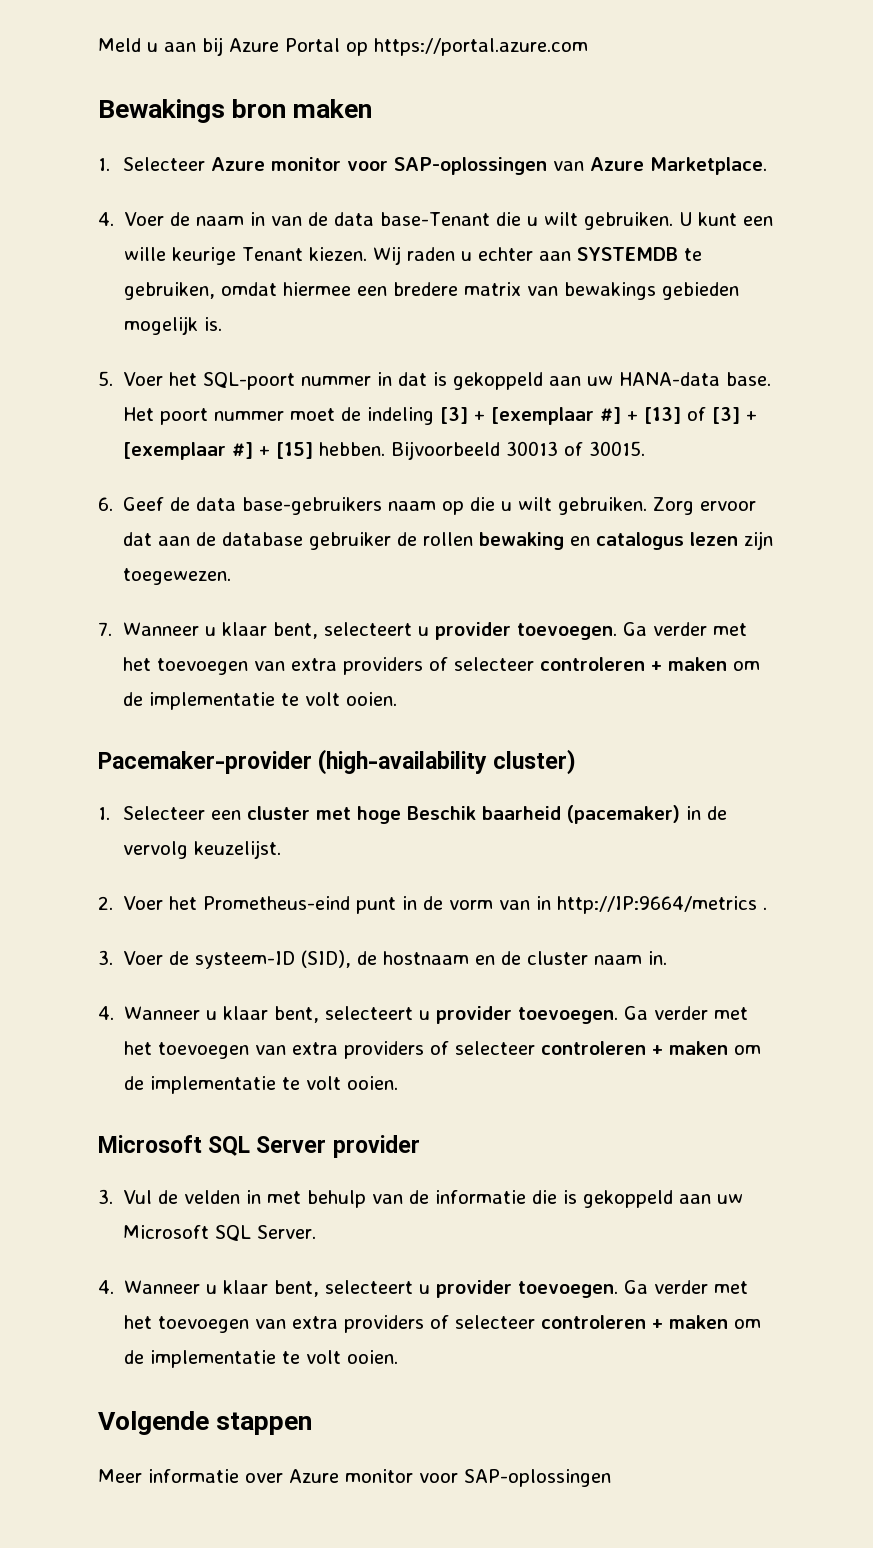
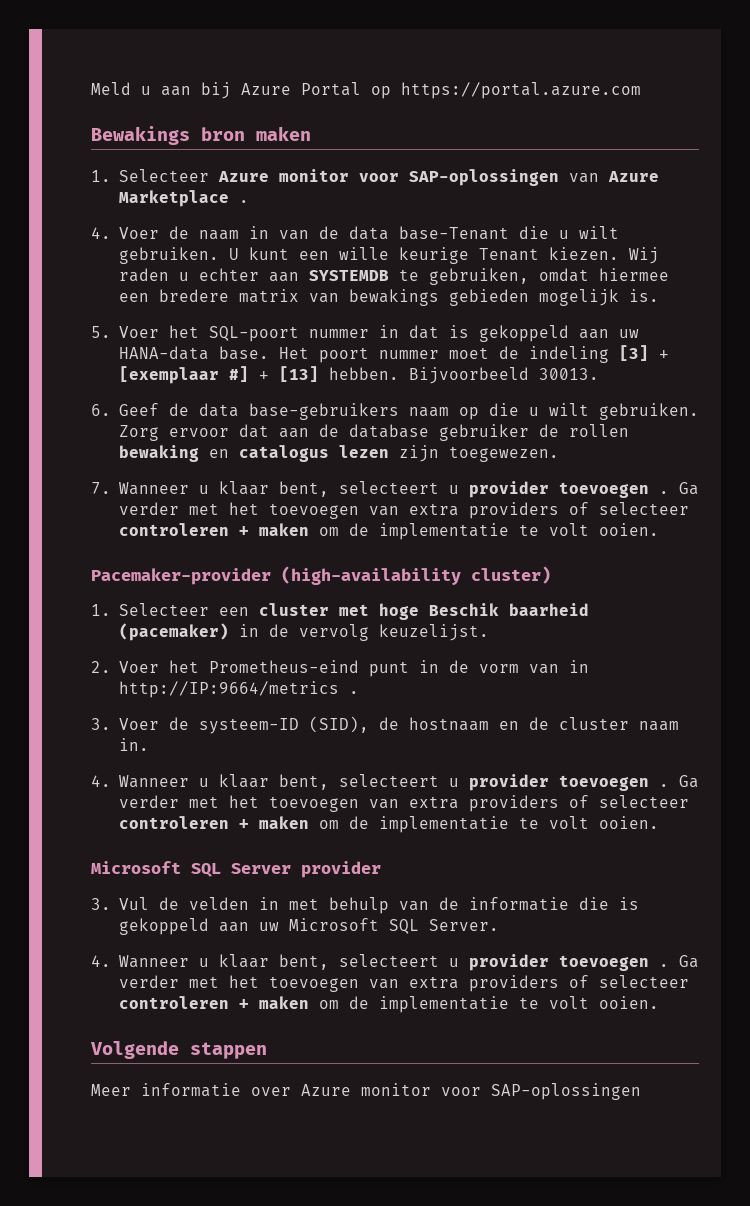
[650,157,768,175] Marketplace. -> [118,190,249,207] Marketplace .
[687,407,758,424] [123,441,646,460] of [3] + [exemplaar #] + [15] hebben. Bijvoorbeeld 30013 of 30015. -> [328,367,599,384] hebben. Bijvoorbeeld 30013.
[517,623,618,640] toevoegen. -> [558,482,669,498] toevoegen .
[518,1007,619,1024] toevoegen. -> [558,775,669,791] toevoegen .
[518,1281,619,1298] toevoegen. -> [558,955,669,971] toevoegen .

